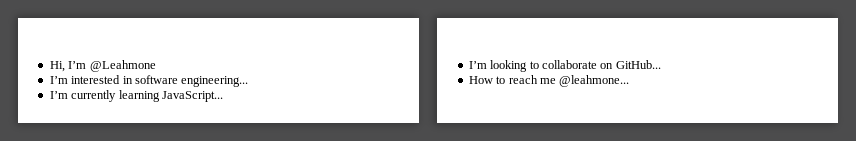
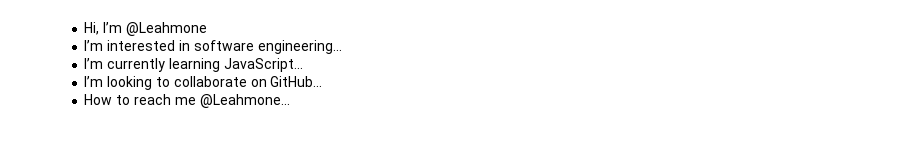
[559,75,630,87] @leahmone... -> [199,94,290,108] @Leahmone...

